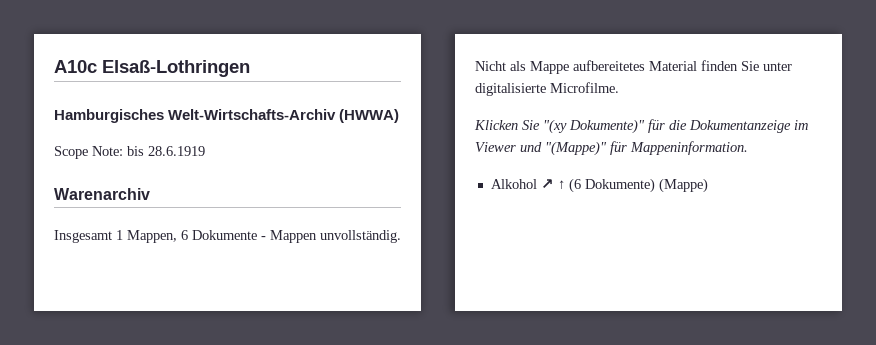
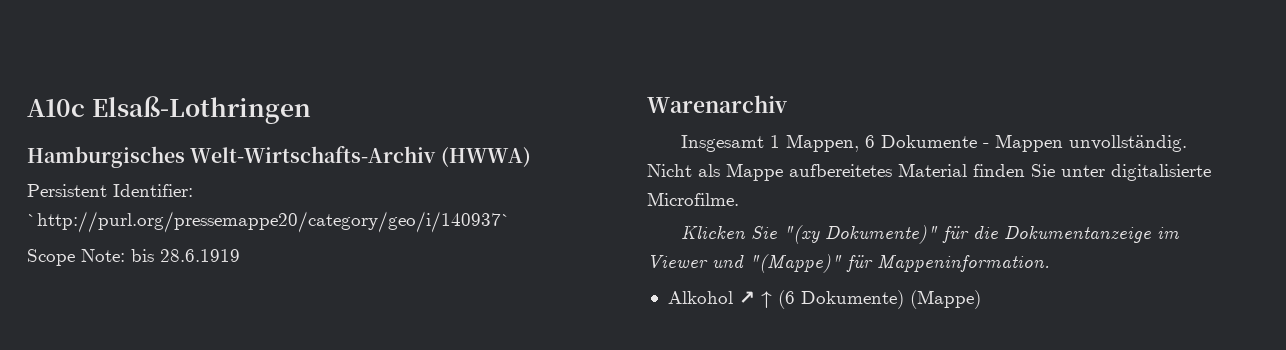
(400, 116) none -> [27,184,193,197] [27,211,511,233] // Persistent Identifier: `http://purl.org/pressemappe20/category/geo/i/140937`

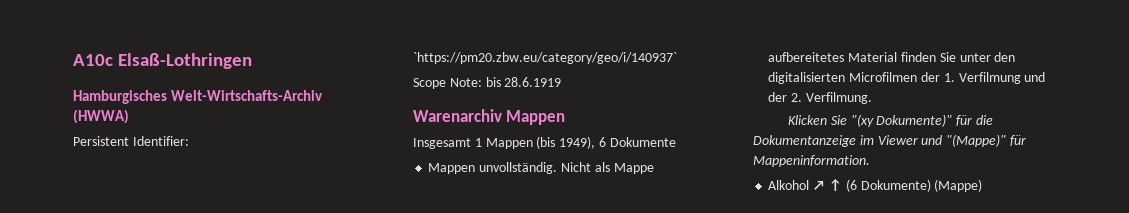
[27,211,511,233] `http://purl.org/pressemappe20/category/geo/i/140937` -> [413,52,677,64] `https://pm20.zbw.eu/category/geo/i/140937`
(787, 104) none -> [506,110,566,125] Mappen
[785,134,859,152] Mappen, -> [485,136,596,149] Mappen (bis 1949),
[982,143,989,148] - -> (676, 142) //
[1111,164,1211,181] [647,192,739,206] digitalisierte Microfilme. -> [994,52,1016,62] [768,72,1046,84] [768,92,872,104] den digitalisierten Microfilmen der 1. Verfilmung und der 2. Verfilmung.

